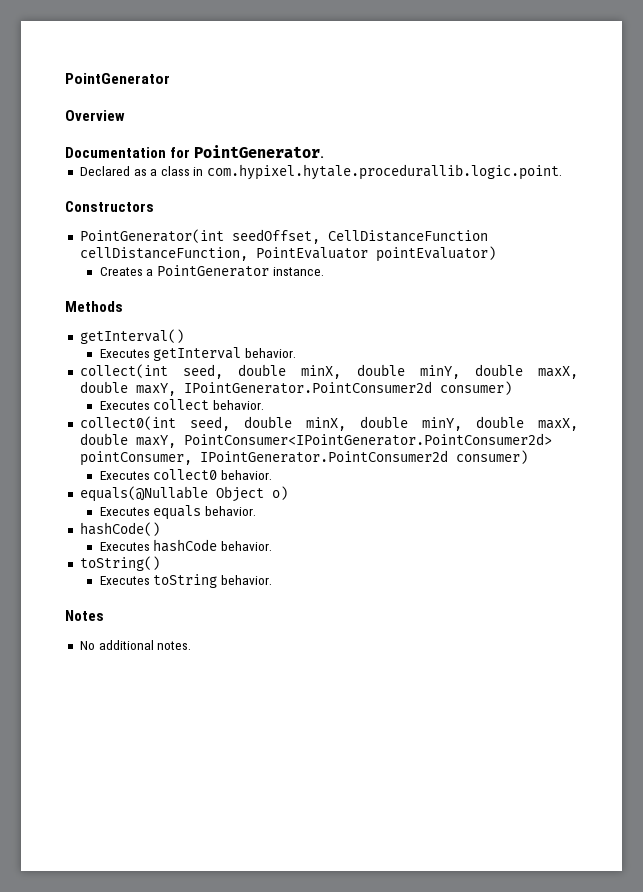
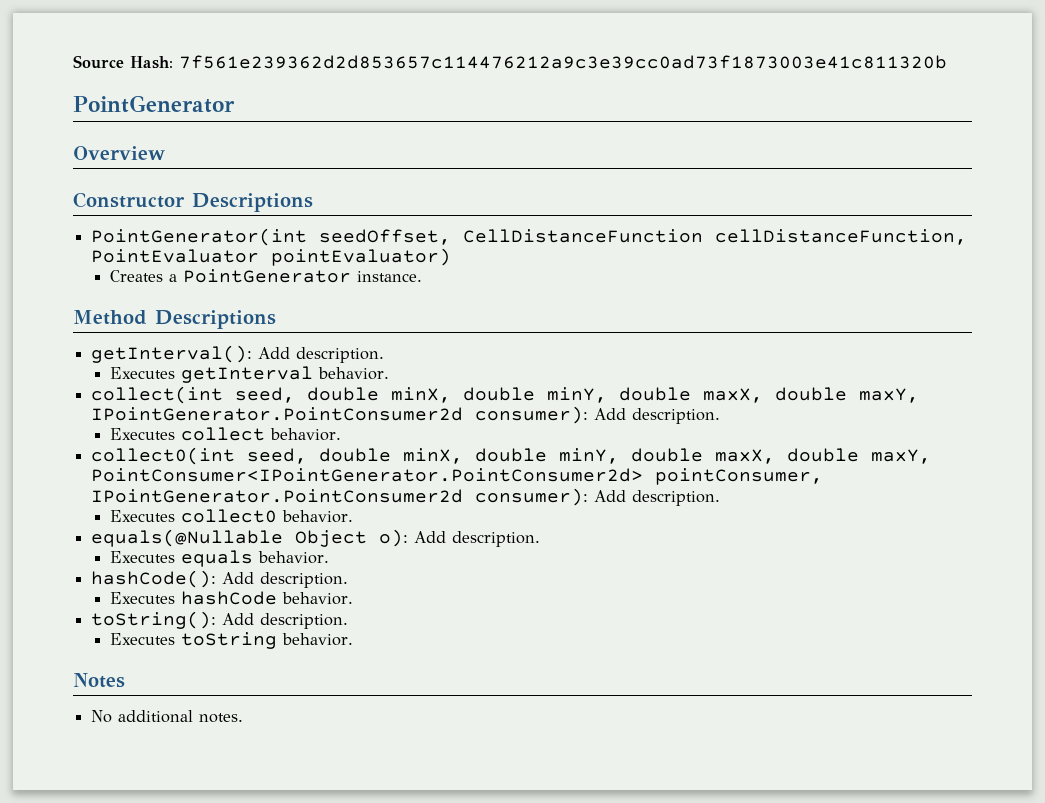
(65, 78) none -> [73,55,947,69] Source Hash: 7f561e239362d2d853657c114476212a9c3e39cc0ad73f1873003e41c811320b //
[65,145,325,158] [79,164,563,180] [65,201,154,212] Documentation for PointGenerator. // Declared as a class in com.hypixel.hytale.procedurallib.logic.point. // Constructors -> [73,192,313,212] Constructor Descriptions
[65,301,123,312] [79,329,184,344] Methods // getInterval() -> [73,310,276,329] [91,345,385,363] Method Descriptions // getInterval(): Add description.
[439,381,512,395] consumer) -> [475,406,721,424] consumer): Add description.
[455,450,528,464] consumer) -> [475,488,721,506] consumer): Add description.
[271,486,288,500] o) -> [379,529,541,547] o): Add description.
[79,522,160,536] hashCode() -> [91,570,349,588] hashCode(): Add description.
[79,556,160,571] toString() -> [91,611,349,629] toString(): Add description.

